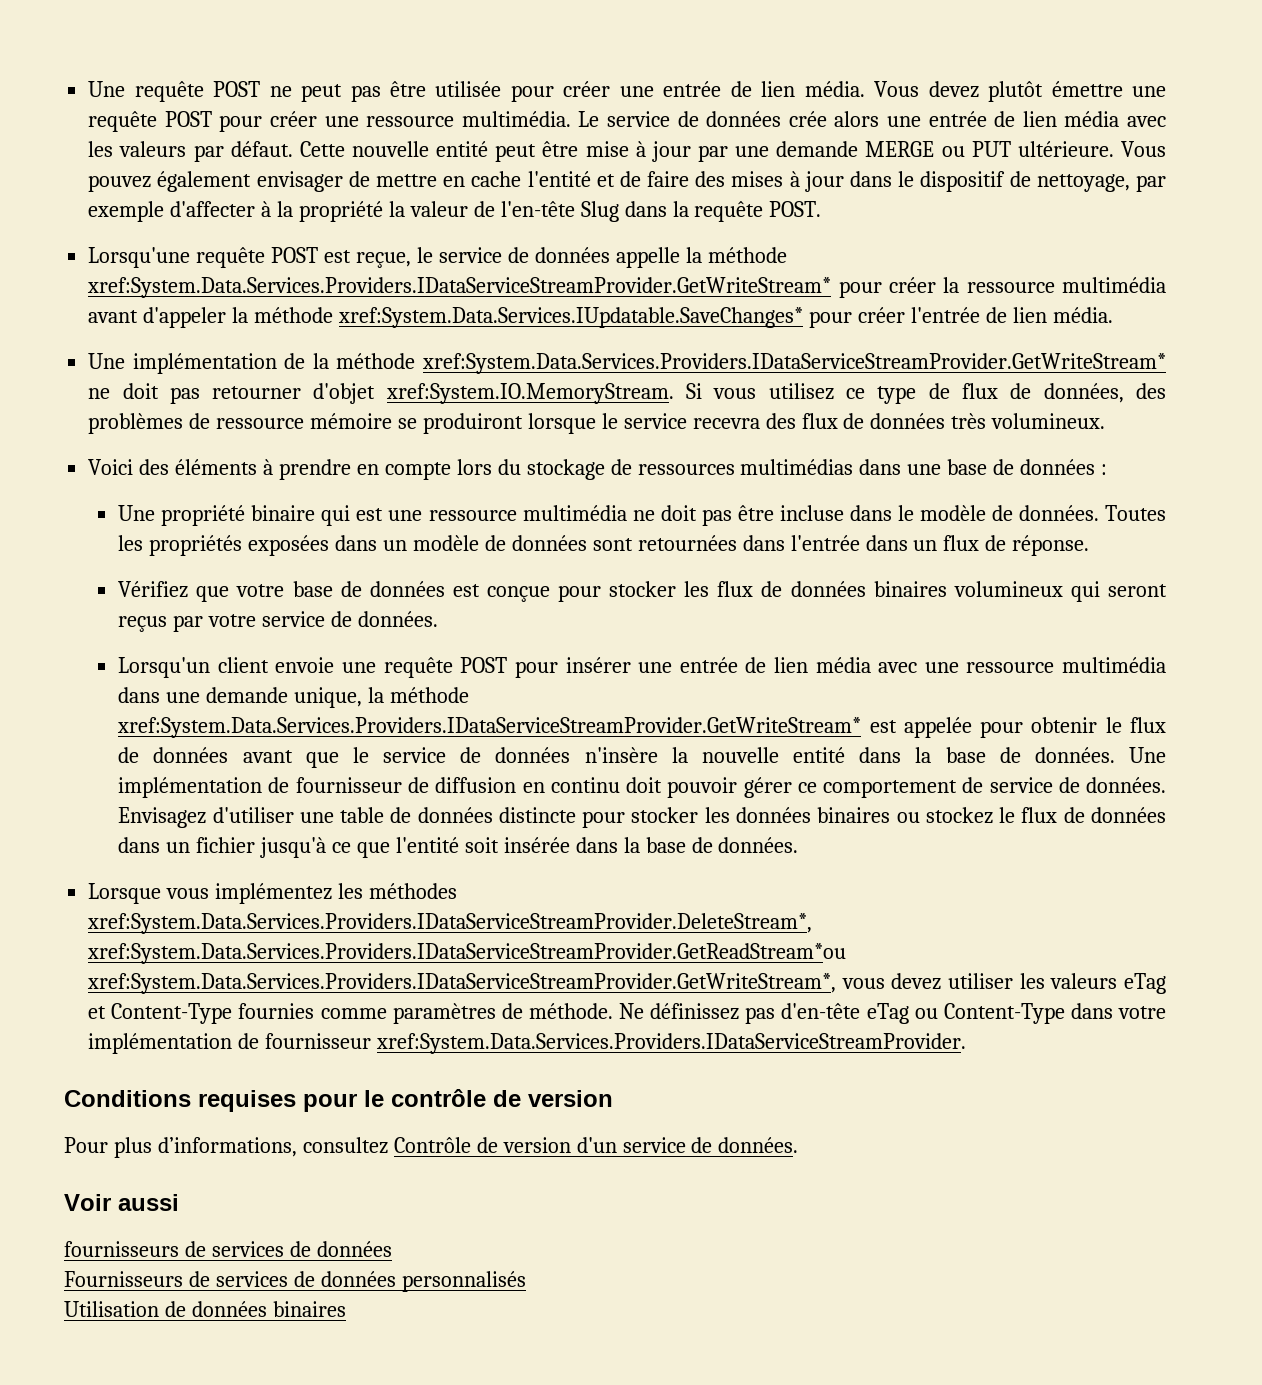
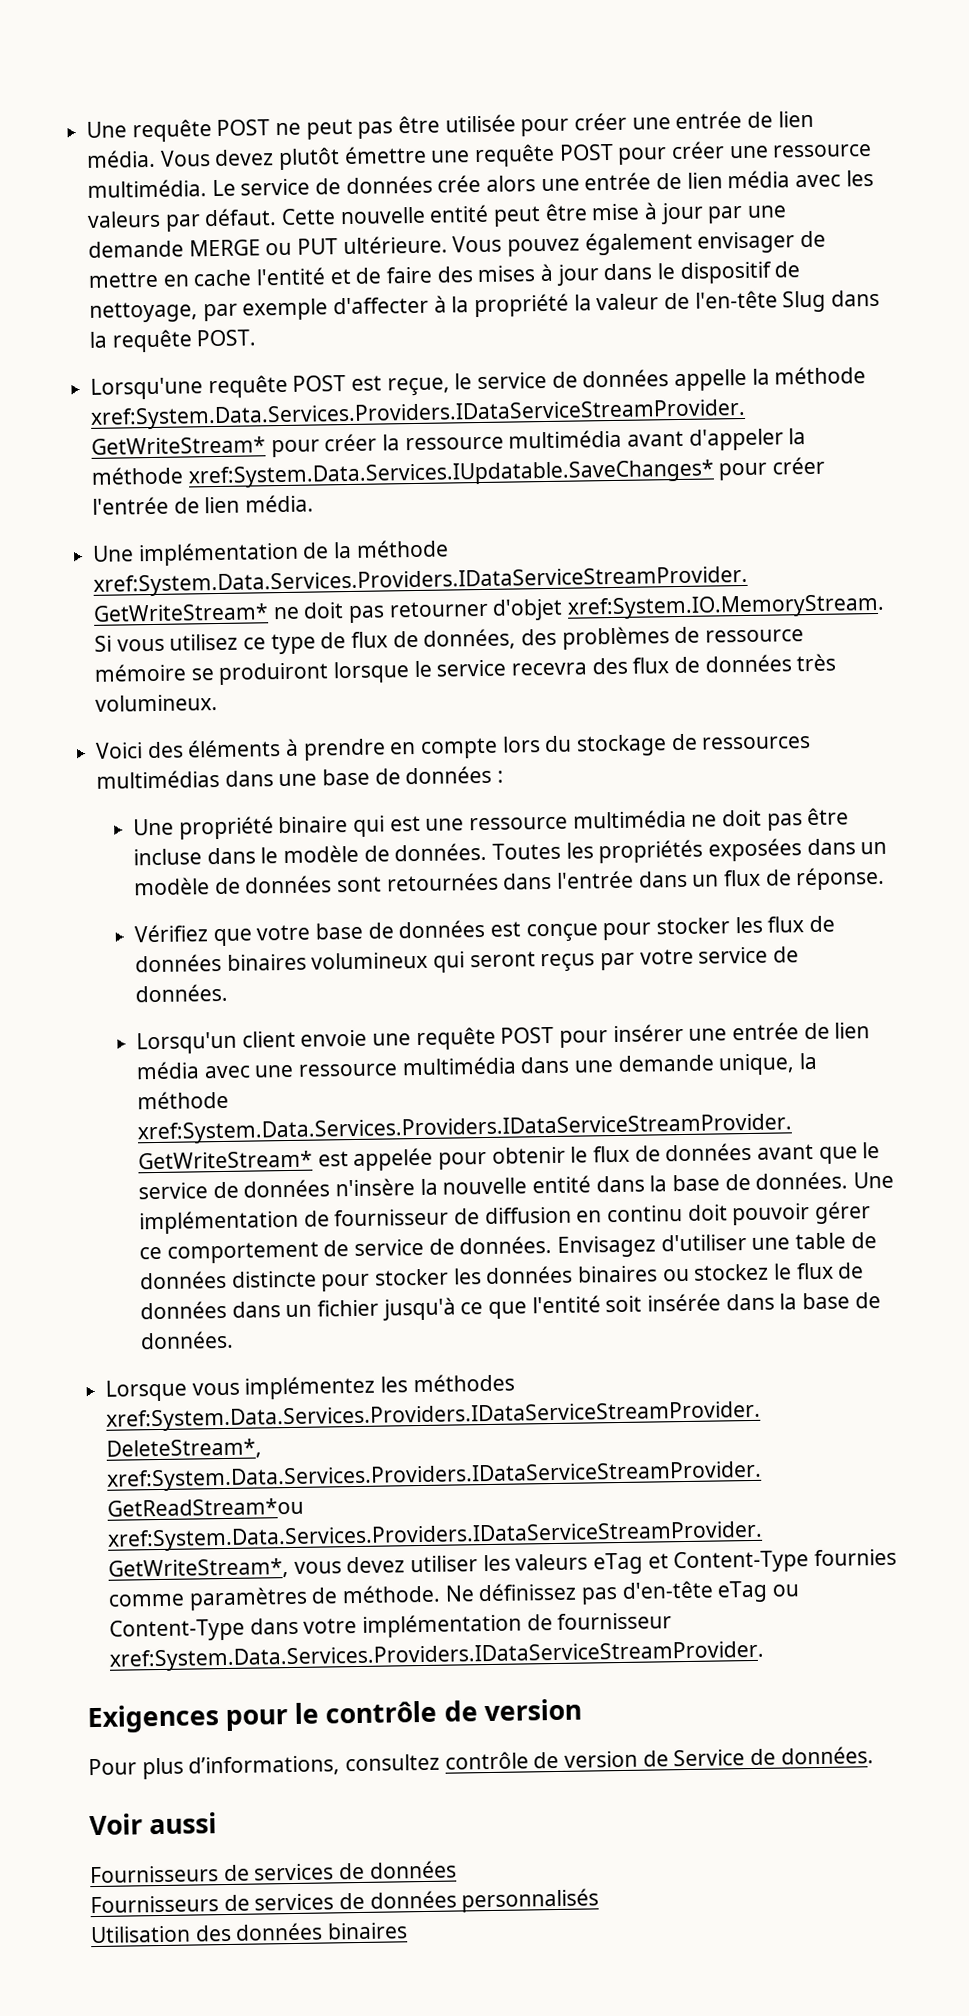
[64,1090,296,1112] Conditions requises -> [87,1704,219,1734] Exigences
[393,1137,686,1153] Contrôle de version d'un service -> [444,1749,746,1770] contrôle de version de Service
[64,1241,179,1257] fournisseurs -> [89,1865,219,1884] Fournisseurs
[164,1301,186,1317] de -> [194,1924,232,1942] des

